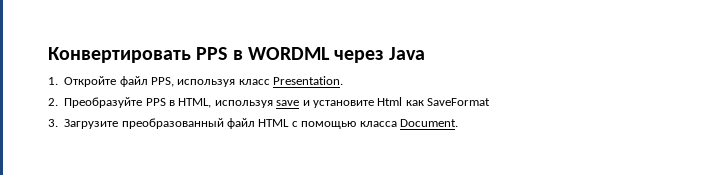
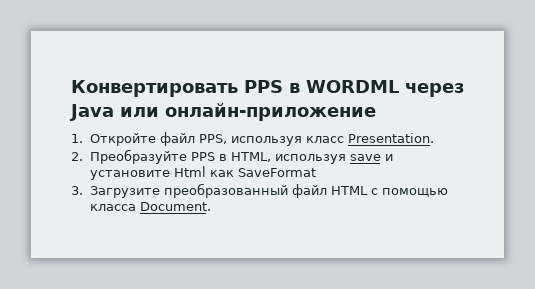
(426, 53) none -> [120,103,376,121] или онлайн-приложение

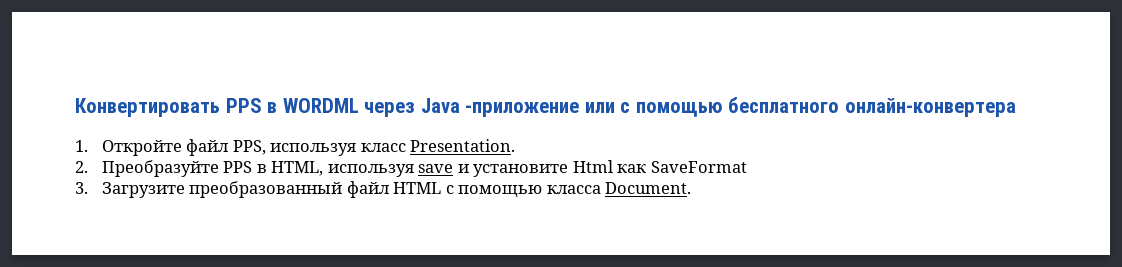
[120,103,376,121] или онлайн-приложение -> [465,97,1016,117] -приложение или с помощью бесплатного онлайн-конвертера

